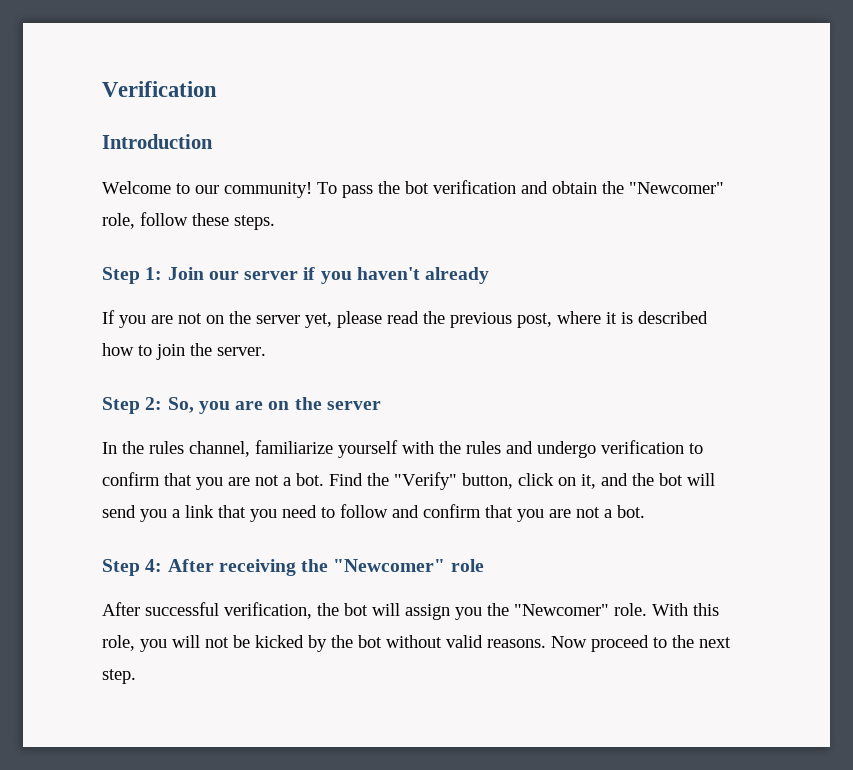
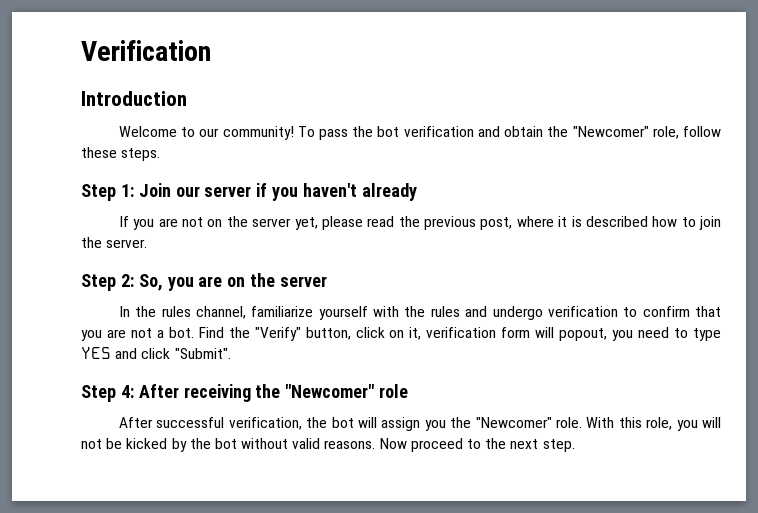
[601,473,715,486] [102,504,645,522] and the bot will send you a link that you need to follow and confirm that you are not a bot. -> [426,327,721,341] [81,347,231,359] verification form will popout, you need to type YES and click "Submit".

